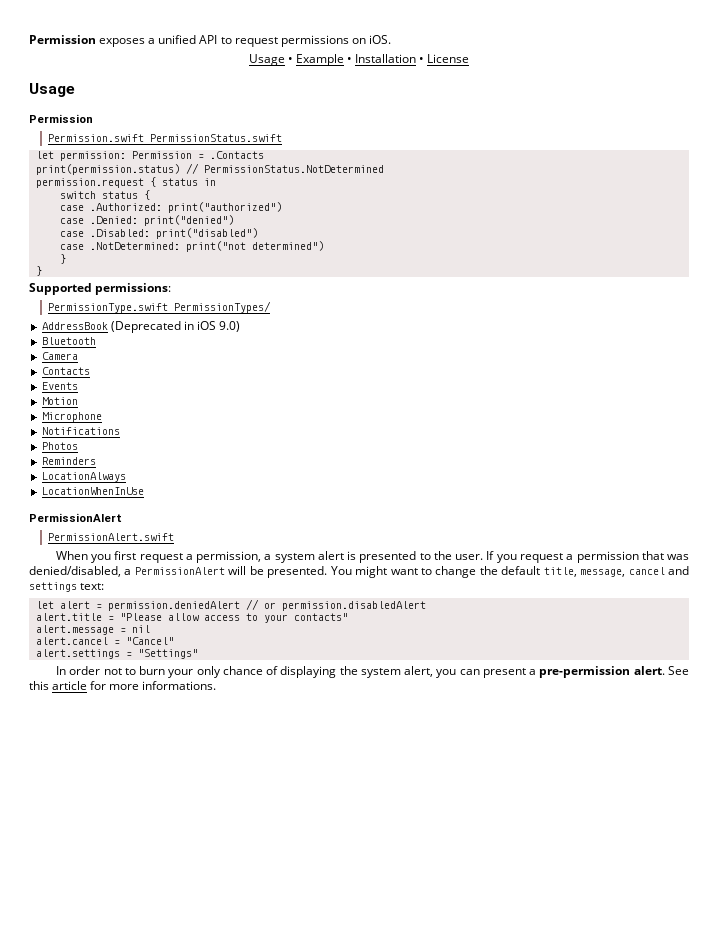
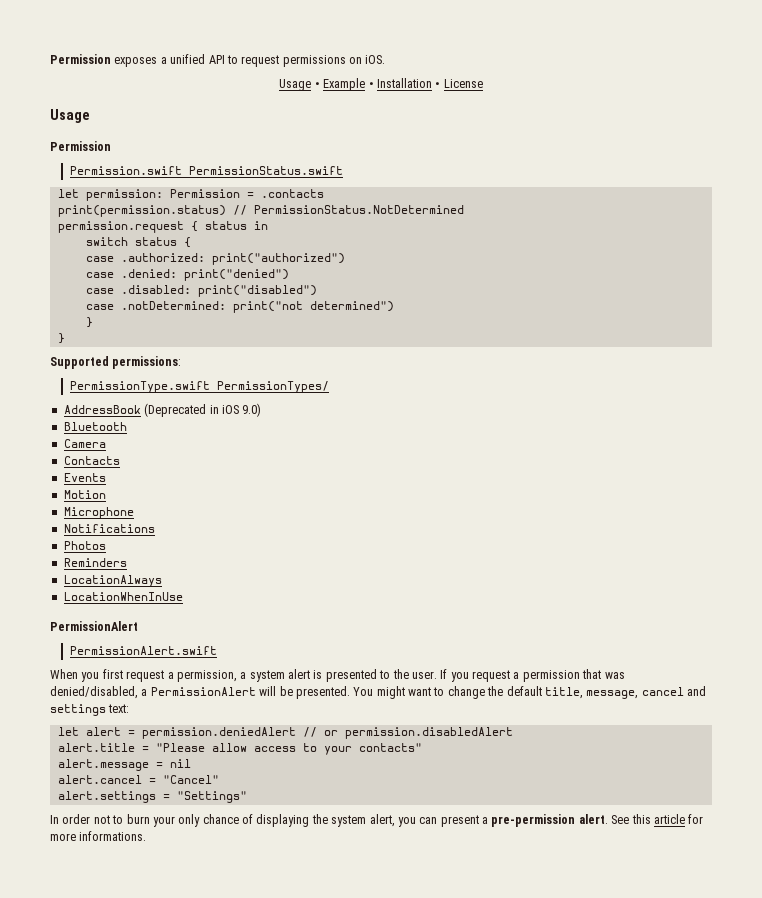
[209,151,264,159] .Contacts -> [260,189,324,198] .contacts
[89,203,162,211] .Authorized: -> [120,253,205,262] .authorized:
[89,216,138,224] .Denied: -> [120,269,177,278] .denied:
[89,229,150,237] .Disabled: -> [120,285,191,294] .disabled:
[89,242,180,250] .NotDetermined: -> [120,301,226,310] .notDetermined:

